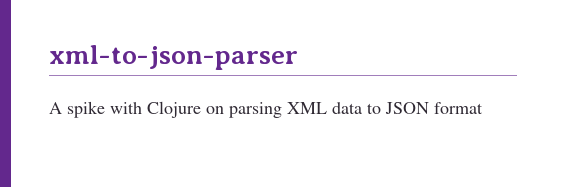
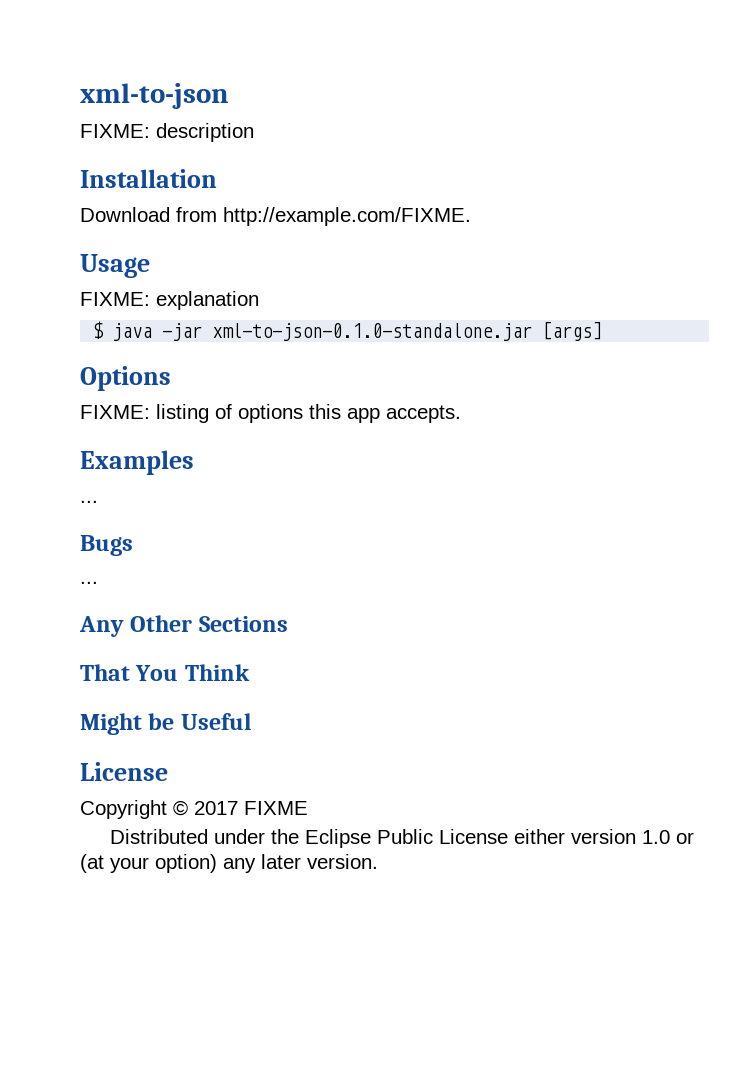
[49,45,298,70] [49,101,483,118] xml-to-json-parser // A spike with Clojure on parsing XML data to JSON format -> [80,83,229,109] [80,123,254,142] [80,169,217,188] [80,207,471,226] [80,254,150,278] [80,291,259,310] [92,321,603,341] [80,366,171,391] [80,404,461,423] [80,450,194,475] [80,500,98,503] [80,535,133,556] [80,581,98,584] [79,615,288,637] [80,664,250,681] [80,713,251,735] [80,762,168,781] [80,800,308,819] [109,829,694,848] [80,854,378,873] xml-to-json // FIXME: description // Installation // Download from http://example.com/FIXME. // Usage // FIXME: explanation // $ java -jar xml-to-json-0.1.0-standalone.jar [args] // Options // FIXME: listing of options this app accepts. // Examples // ... // Bugs // ... // Any Other Sections // That You Think // Might be Useful // License // Copyright © 2017 FIXME // Distributed under the Eclipse Public License either version 1.0 or (at your option) any later version.

